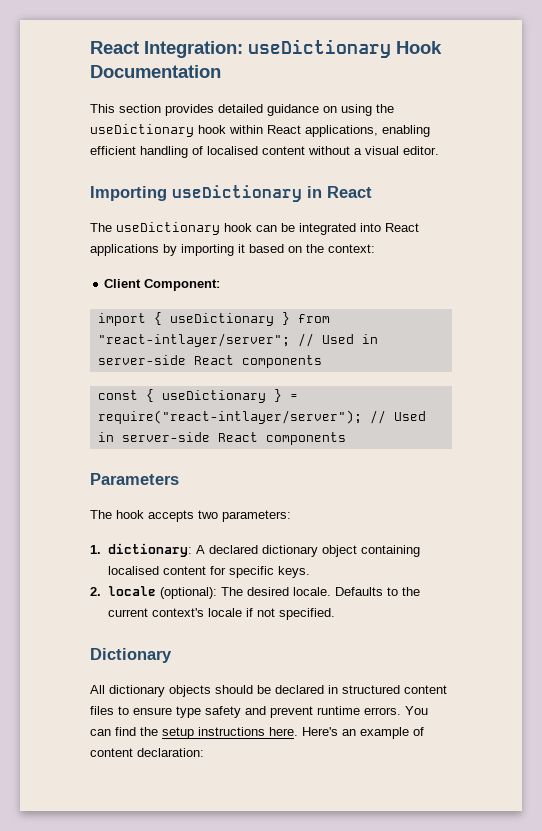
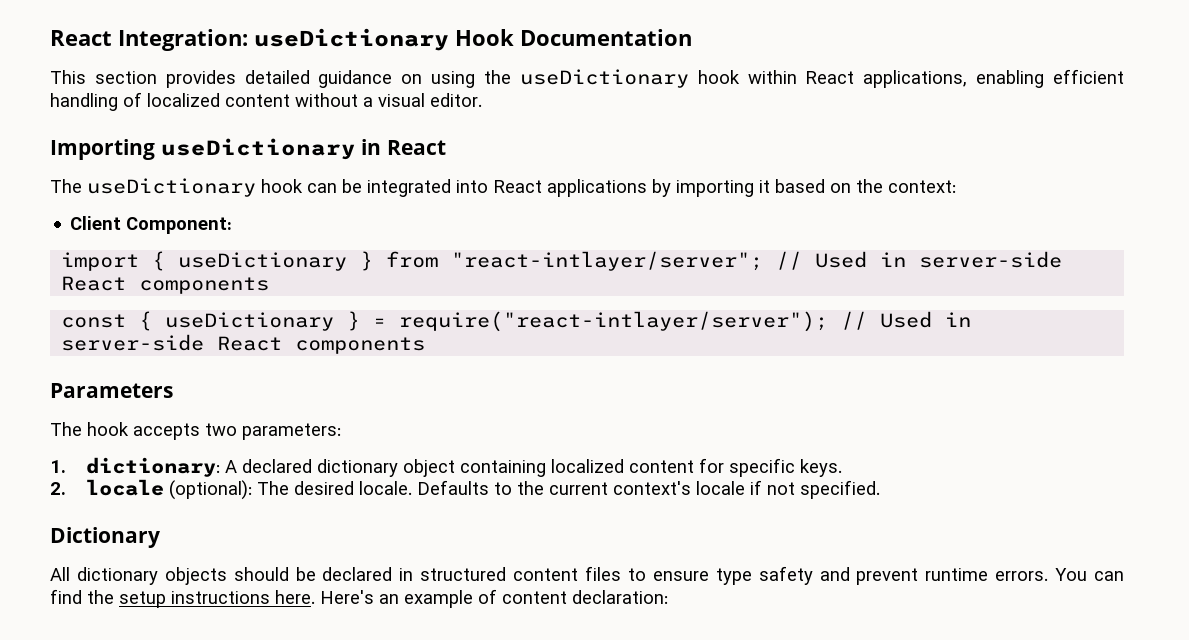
[207,146,258,155] localised -> [147,93,220,107] localized
[107,566,159,575] localised -> [551,459,625,473] localized

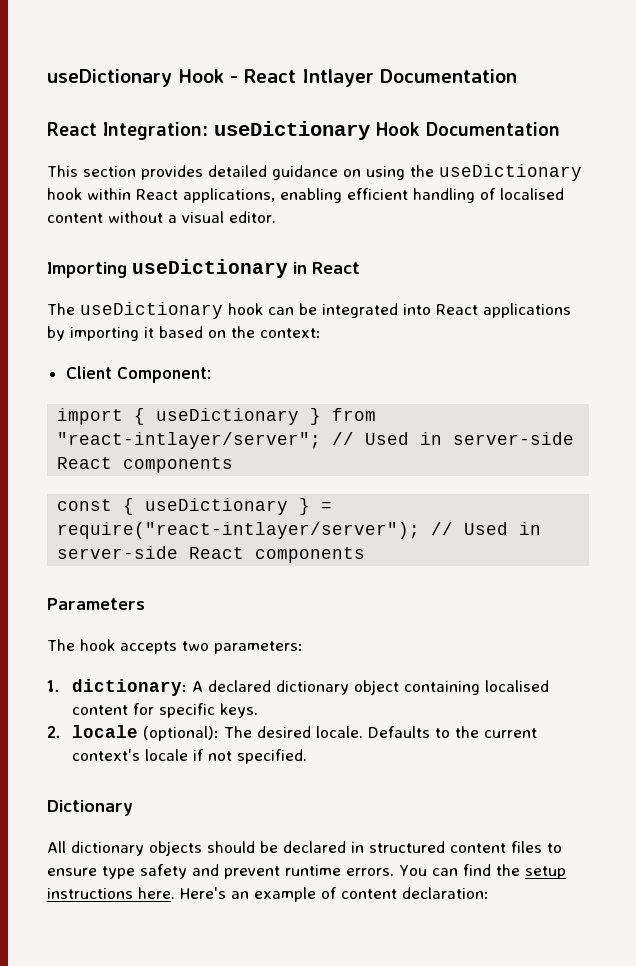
(50, 38) none -> [47,69,517,87] useDictionary Hook - React Intlayer Documentation //
[147,93,220,107] localized -> [500,188,564,200] localised
[551,459,625,473] localized -> [484,680,549,692] localised

